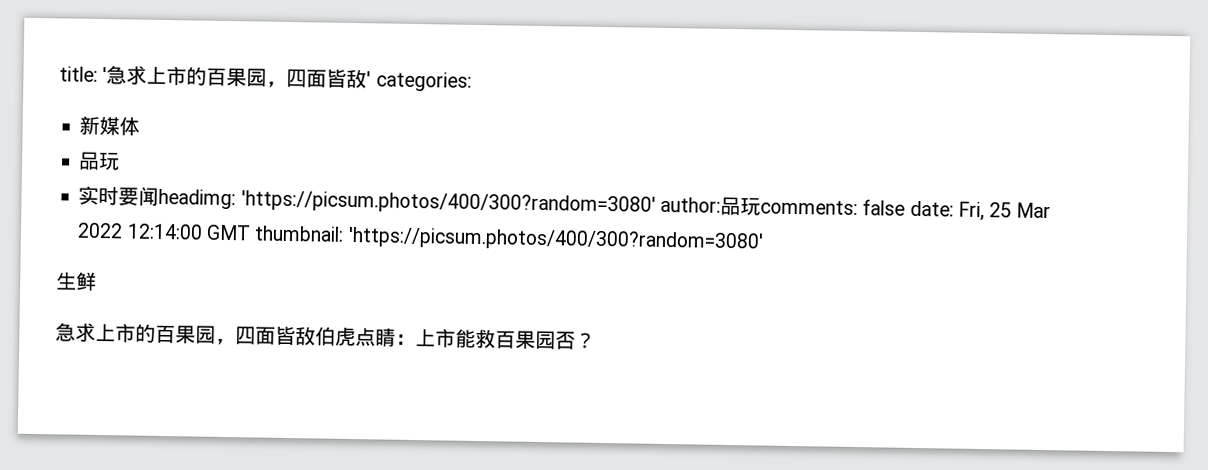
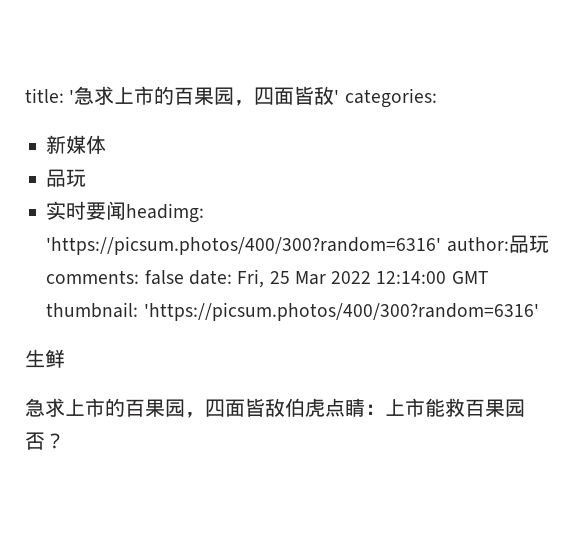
[240,190,656,216] 'https://picsum.photos/400/300?random=3080' -> [46,236,442,255] 'https://picsum.photos/400/300?random=6316'
[347,226,764,253] 'https://picsum.photos/400/300?random=3080' -> [143,302,539,321] 'https://picsum.photos/400/300?random=6316'

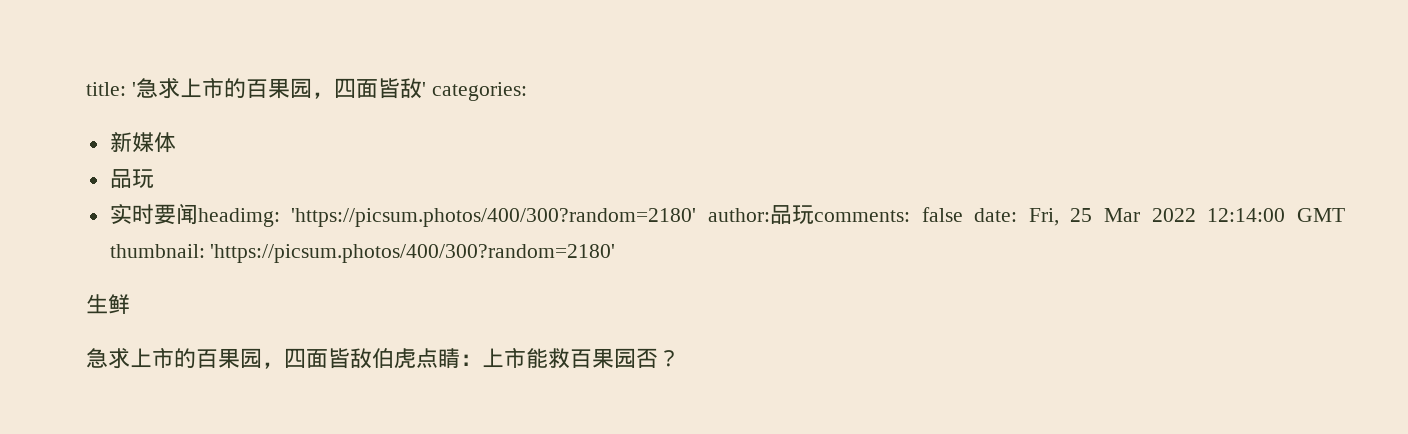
[46,236,442,255] 'https://picsum.photos/400/300?random=6316' -> [291,208,697,227] 'https://picsum.photos/400/300?random=2180'
[143,302,539,321] 'https://picsum.photos/400/300?random=6316' -> [210,244,616,263] 'https://picsum.photos/400/300?random=2180'

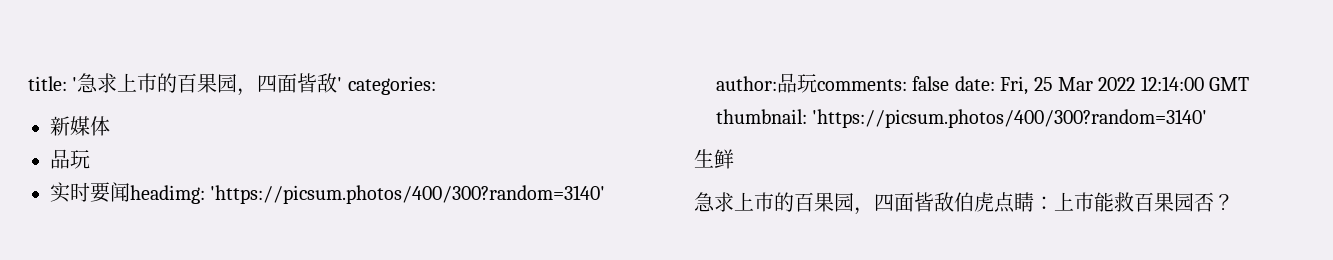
[291,208,697,227] 'https://picsum.photos/400/300?random=2180' -> [210,185,606,204] 'https://picsum.photos/400/300?random=3140'
[210,244,616,263] 'https://picsum.photos/400/300?random=2180' -> [812,109,1208,128] 'https://picsum.photos/400/300?random=3140'

